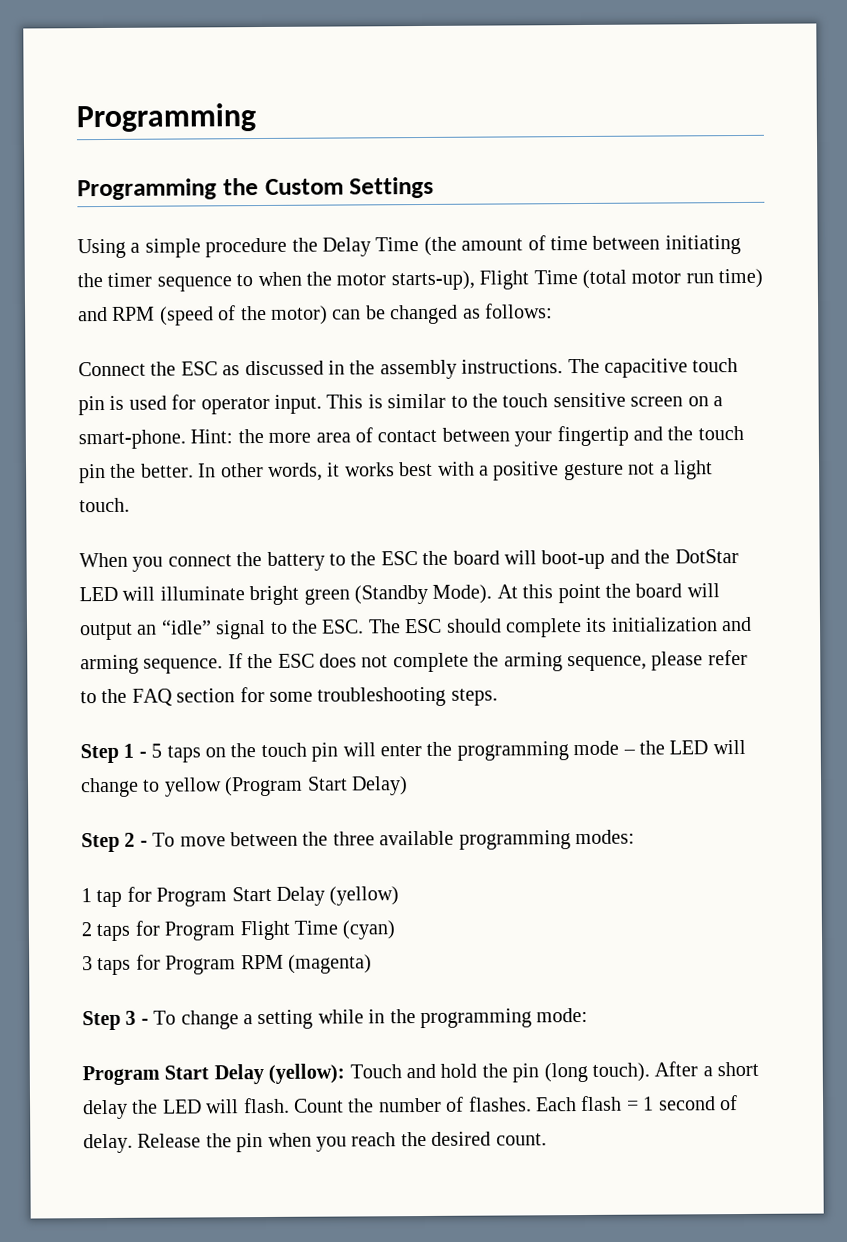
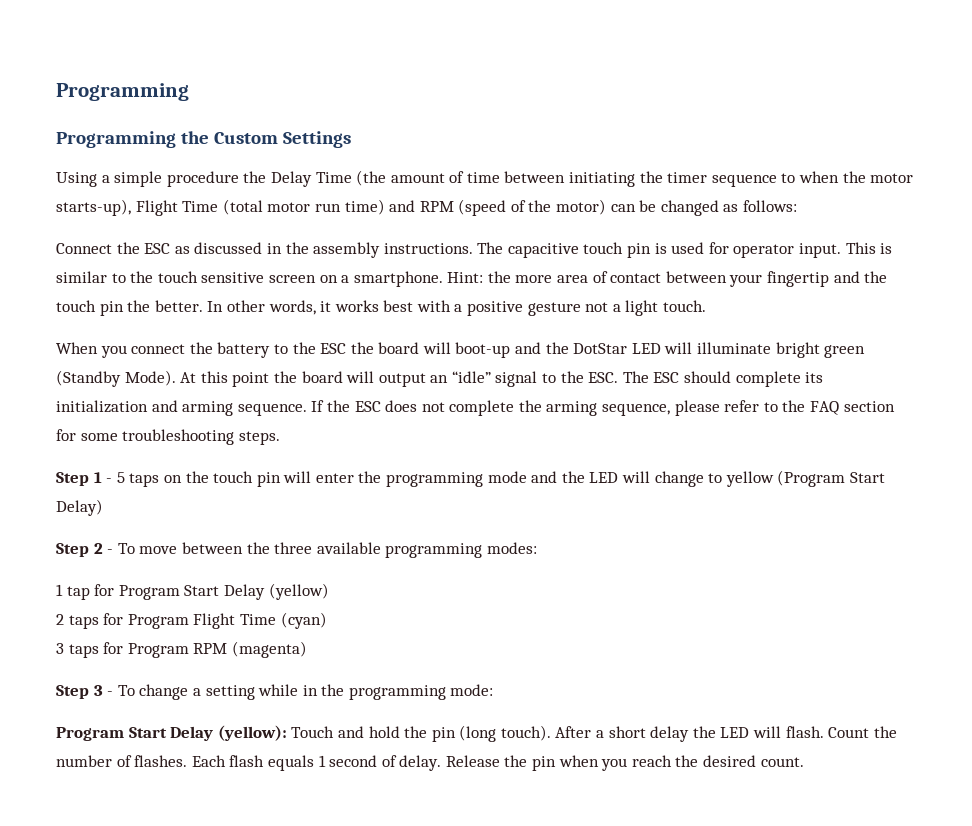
[78,429,186,450] smart-phone. -> [353,271,443,287] smartphone.
[622,749,636,755] – -> [531,471,558,483] and
[626,1100,639,1111] = -> [267,755,314,771] equals

